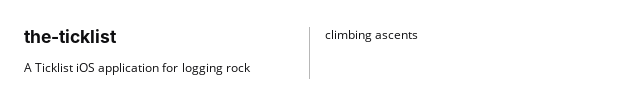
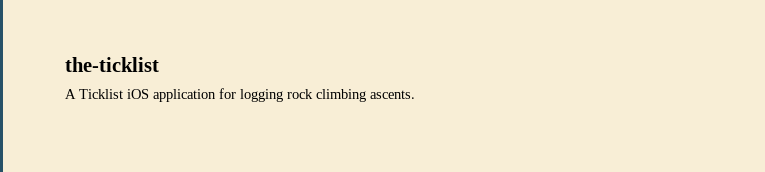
[375,32,419,39] ascents -> [370,90,415,99] ascents.

